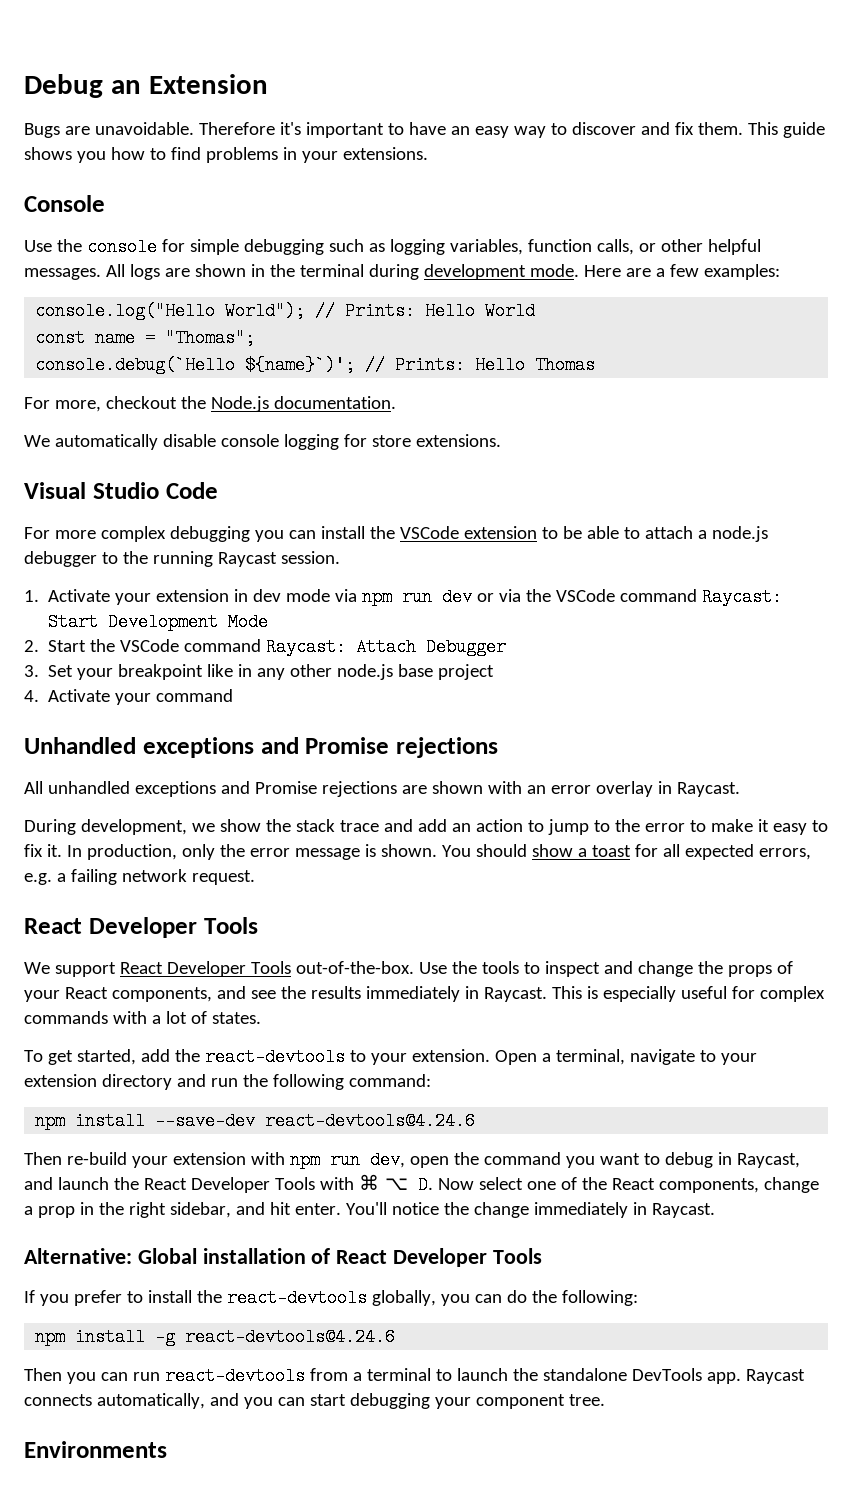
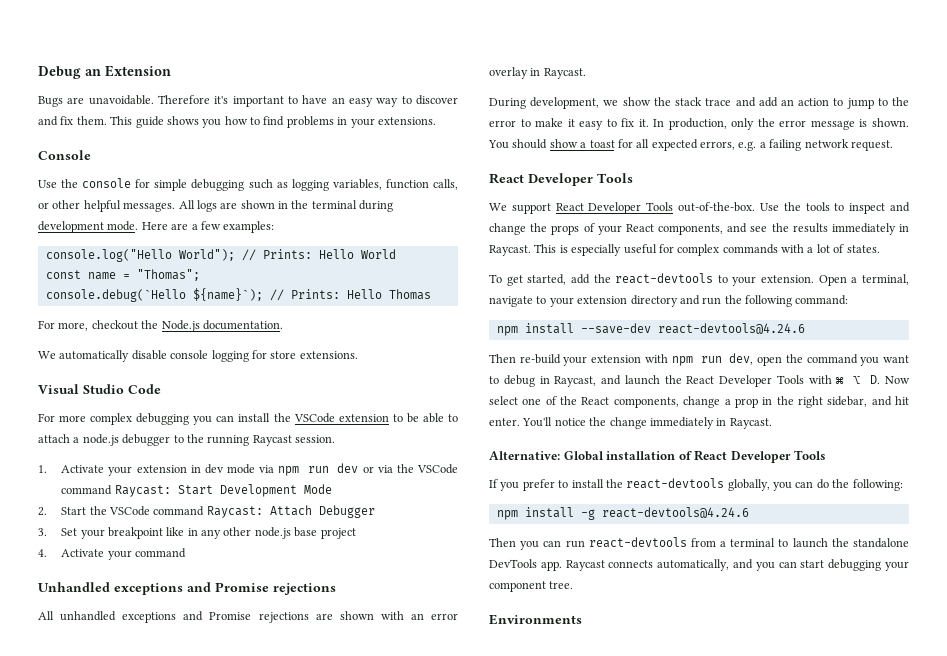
[245,356,356,374] ${name}`)'; -> [192,288,263,301] ${name}`);

